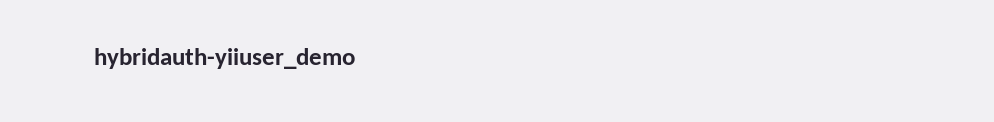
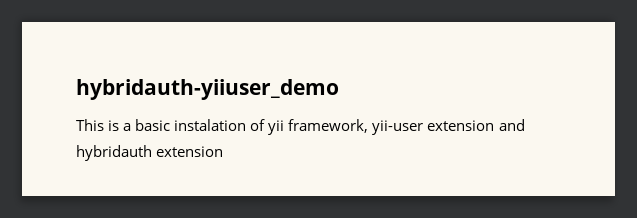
(355, 58) none -> [76,119,525,135] [76,145,224,161] // This is a basic instalation of yii framework, yii-user extension and hybridauth extension

